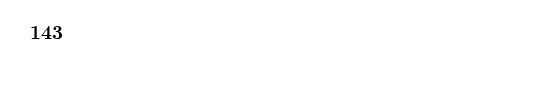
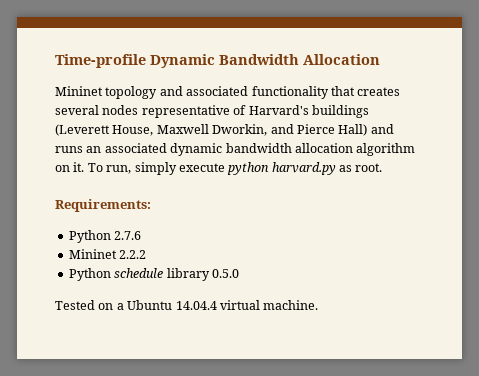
[30,26,63,40] 143 -> [55,54,380,68] [55,86,401,99] [55,105,369,118] [55,124,394,136] [55,143,416,156] [55,162,383,175] [55,199,151,212] [68,230,142,243] [68,249,147,259] [68,268,239,281] [55,300,319,310] Time-profile Dynamic Bandwidth Allocation // Mininet topology and associated functionality that creates several nodes representative of Harvard's buildings (Leverett House, Maxwell Dworkin, and Pierce Hall) and runs an associated dynamic bandwidth allocation algorithm on it. To run, simply execute python harvard.py as root. // Requirements: // Python 2.7.6 // Mininet 2.2.2 // Python schedule library 0.5.0 // Tested on a Ubuntu 14.04.4 virtual machine.

